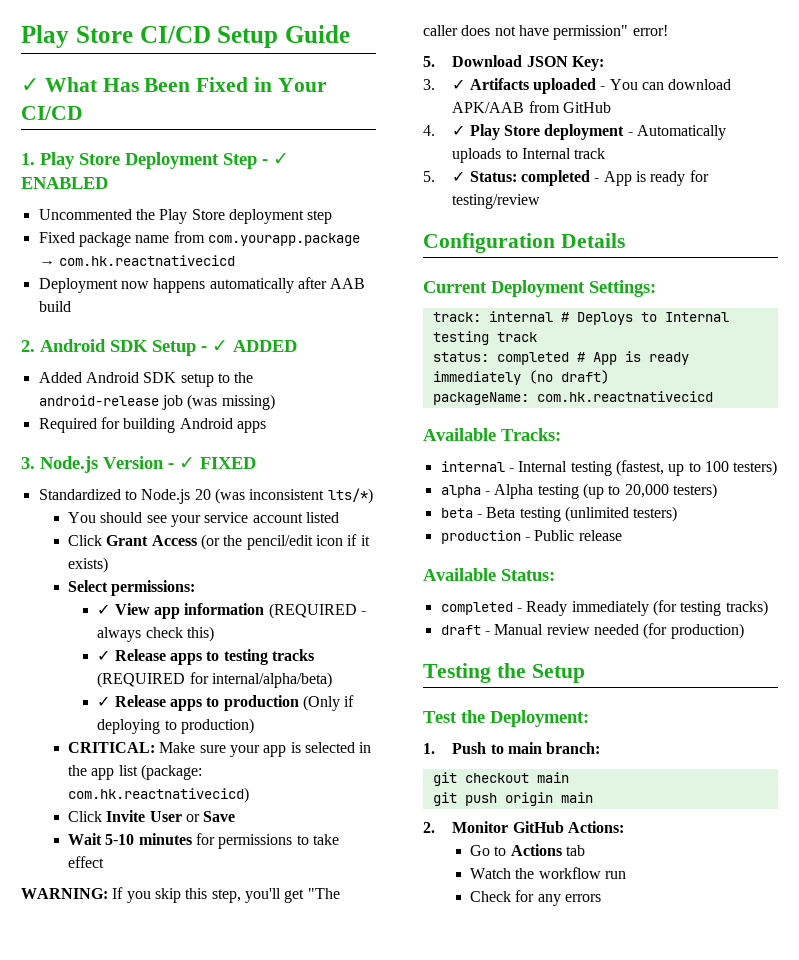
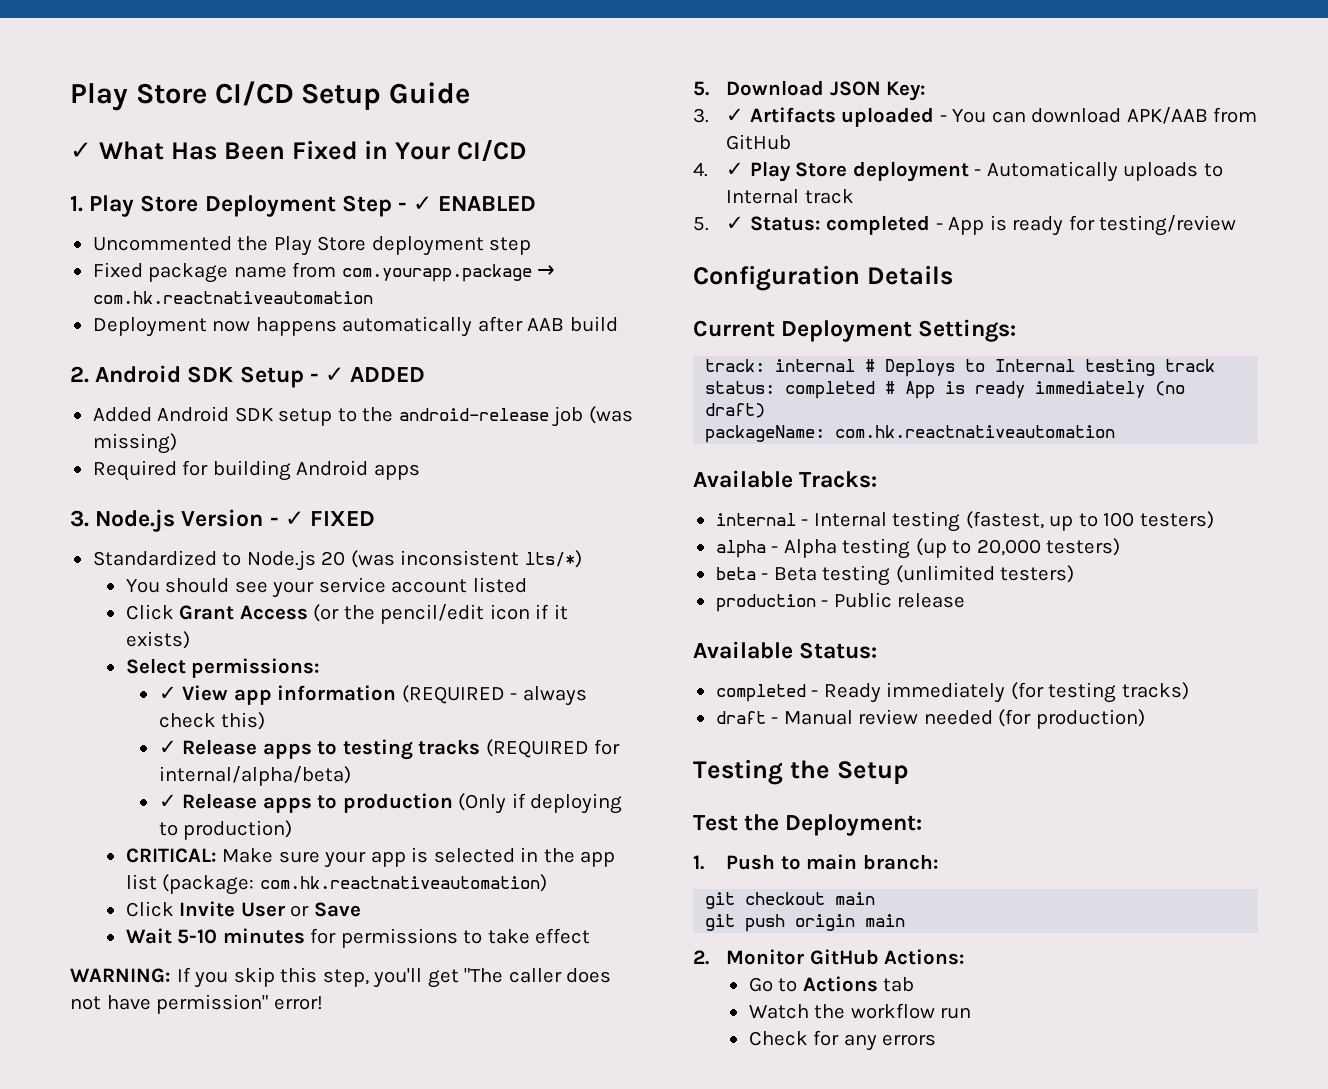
[58,255,235,266] com.hk.reactnativecicd -> [92,291,373,304] com.hk.reactnativeautomation
[67,787,249,803] com.hk.reactnativecicd) -> [259,874,547,892] com.hk.reactnativeautomation)
[536,391,713,402] com.hk.reactnativecicd -> [835,425,1116,438] com.hk.reactnativeautomation

